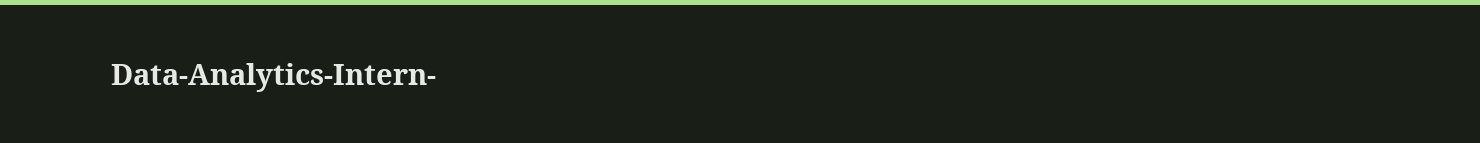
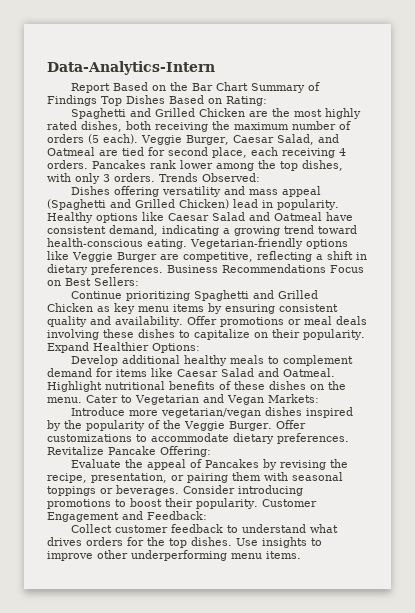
[111,63,436,92] Data-Analytics-Intern- -> [47,61,215,75] [71,82,321,93] [47,95,267,106] [71,108,362,119] [47,121,351,132] [47,134,339,145] [47,147,346,158] [47,160,343,171] [47,173,260,184] [71,186,322,197] [47,199,339,210] [47,212,353,223] [47,225,357,236] [47,238,348,249] [47,251,367,262] [47,264,364,275] [47,277,139,286] [71,290,319,301] [47,303,338,314] [47,316,367,327] [47,329,365,340] [47,342,200,353] [71,355,354,366] [47,368,335,377] [47,381,346,392] [47,394,319,405] [71,407,354,418] [47,420,306,431] [47,433,349,444] [47,446,211,457] [71,459,349,470] [47,472,343,483] [47,485,303,496] [47,498,317,509] [47,511,207,522] [71,524,339,533] [47,537,322,548] [47,550,301,561] Data-Analytics-Intern // Report Based on the Bar Chart Summary of Findings Top Dishes Based on Rating: // Spaghetti and Grilled Chicken are the most highly rated dishes, both receiving the maximum number of orders (5 each). Veggie Burger, Caesar Salad, and Oatmeal are tied for second place, each receiving 4 orders. Pancakes rank lower among the top dishes, with only 3 orders. Trends Observed: // Dishes offering versatility and mass appeal (Spaghetti and Grilled Chicken) lead in popularity. Healthy options like Caesar Salad and Oatmeal have consistent demand, indicating a growing trend toward health-conscious eating. Vegetarian-friendly options like Veggie Burger are competitive, reflecting a shift in dietary preferences. Business Recommendations Focus on Best Sellers: // Continue prioritizing Spaghetti and Grilled Chicken as key menu items by ensuring consistent quality and availability. Offer promotions or meal deals involving these dishes to capitalize on their popularity. Expand Healthier Options: // Develop additional healthy meals to complement demand for items like Caesar Salad and Oatmeal. Highlight nutritional benefits of these dishes on the menu. Cater to Vegetarian and Vegan Markets: // Introduce more vegetarian/vegan dishes inspired by the popularity of the Veggie Burger. Offer customizations to accommodate dietary preferences. Revitalize Pancake Offering: // Evaluate the appeal of Pancakes by revising the recipe, presentation, or pairing them with seasonal toppings or beverages. Consider introducing promotions to boost their popularity. Customer Engagement and Feedback: // Collect customer feedback to understand what drives orders for the top dishes. Use insights to improve other underperforming menu items.

